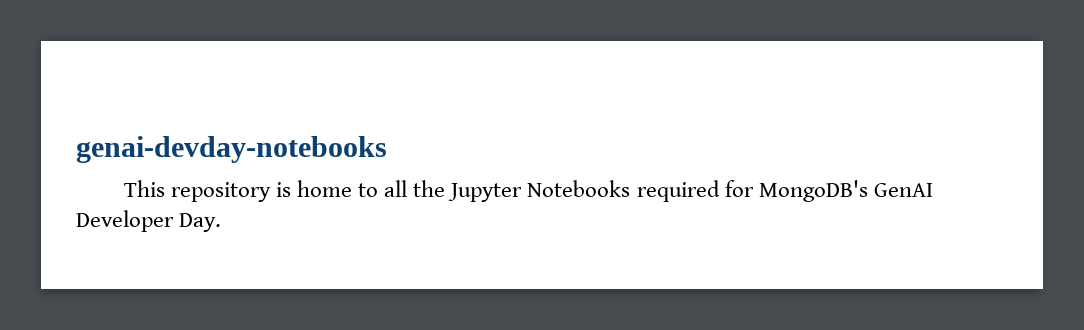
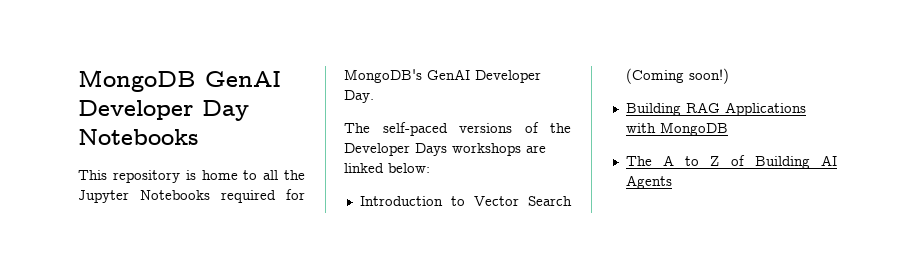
[76,136,387,163] genai-devday-notebooks -> [78,70,281,92] [78,100,249,121] [78,129,198,145] MongoDB GenAI Developer Day Notebooks
(222, 222) none -> [344,122,571,136] [344,143,546,156] [344,163,430,173] [359,196,572,206] [625,68,729,84] [625,102,806,116] [625,122,728,136] [625,155,837,169] [625,175,672,189] // The self-paced versions of the Developer Days workshops are linked below: // Introduction to Vector Search (Coming soon!) // Building RAG Applications with MongoDB // The A to Z of Building AI Agents

